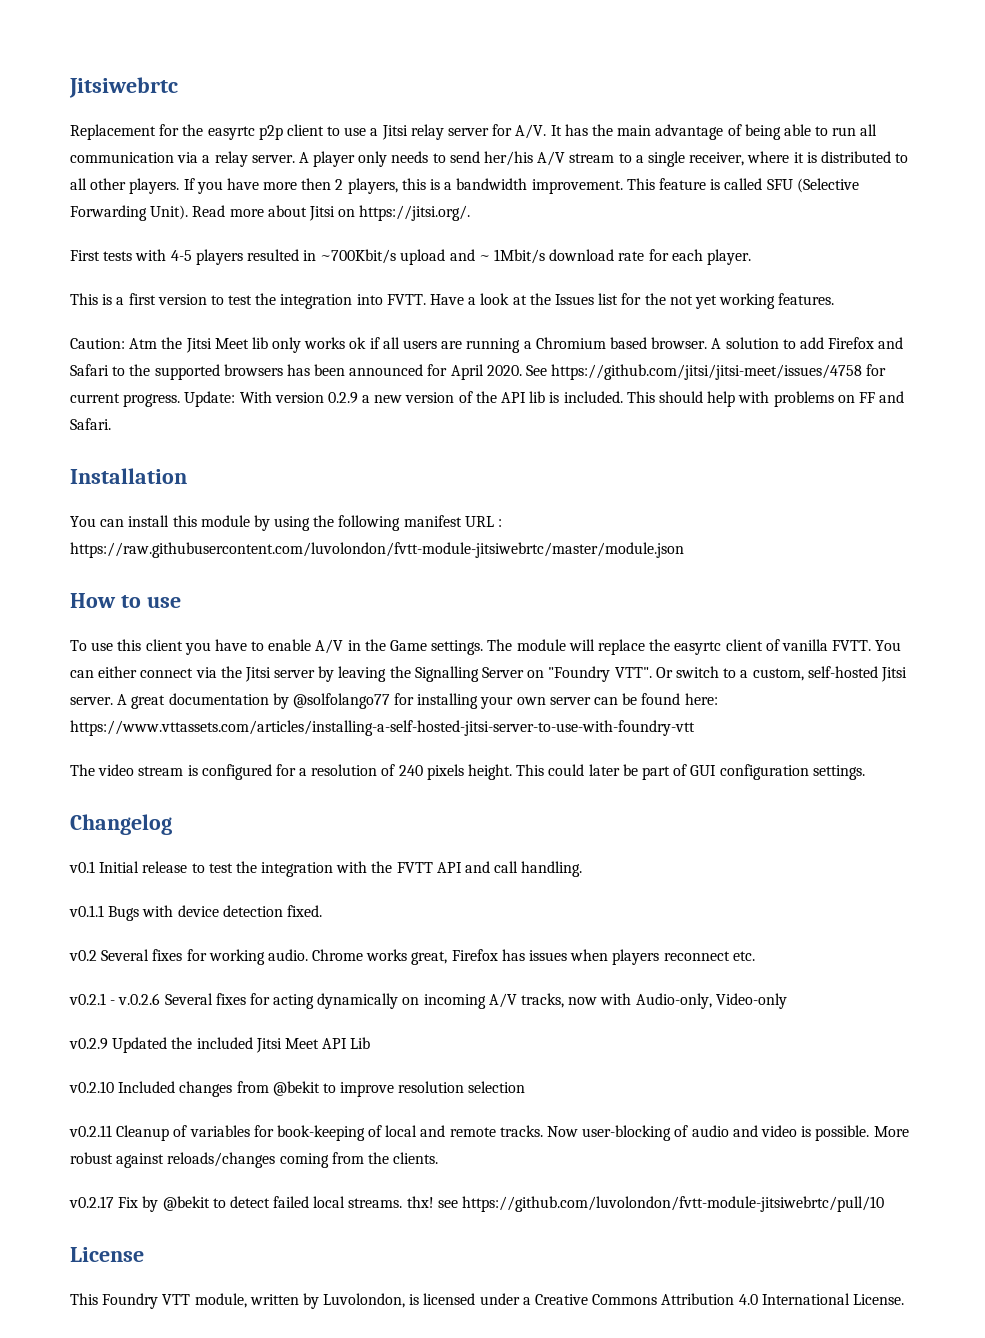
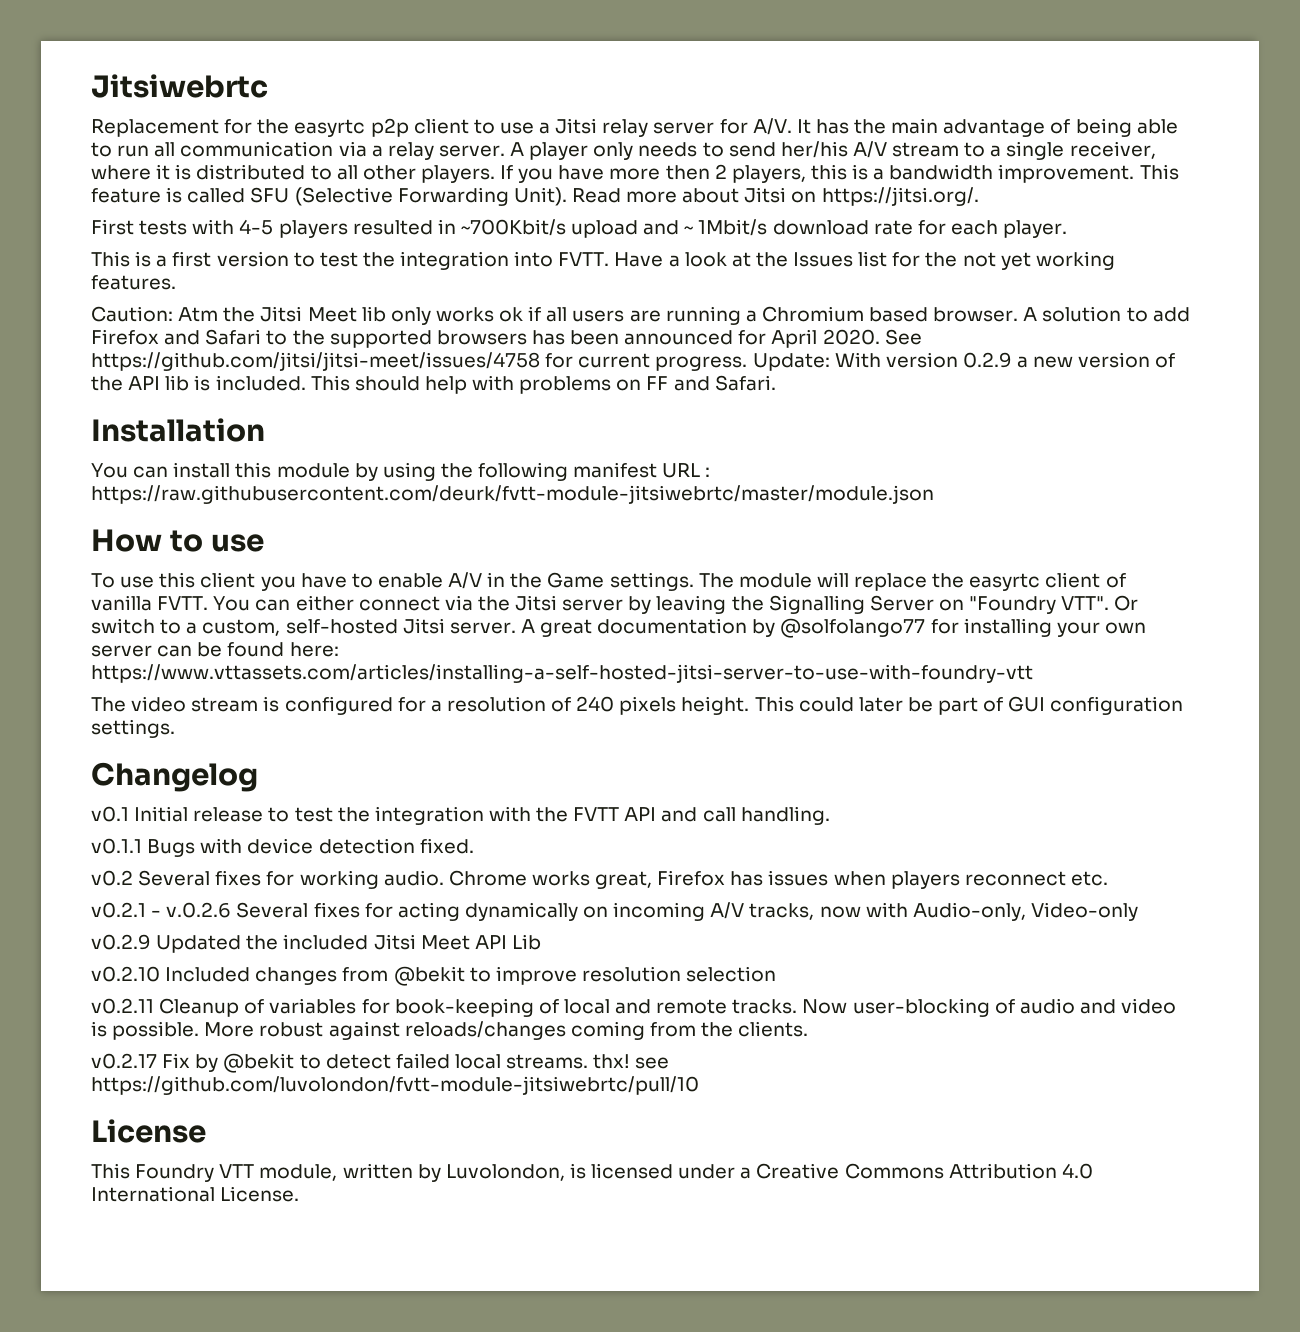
[70,542,684,558] https://raw.githubusercontent.com/luvolondon/fvtt-module-jitsiwebrtc/master/module.json -> [91,485,934,504] https://raw.githubusercontent.com/deurk/fvtt-module-jitsiwebrtc/master/module.json

